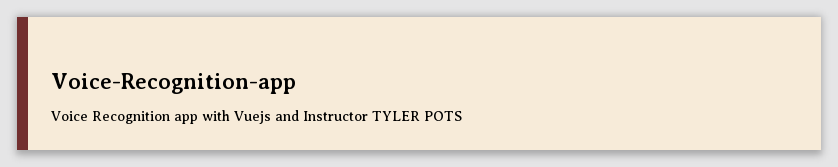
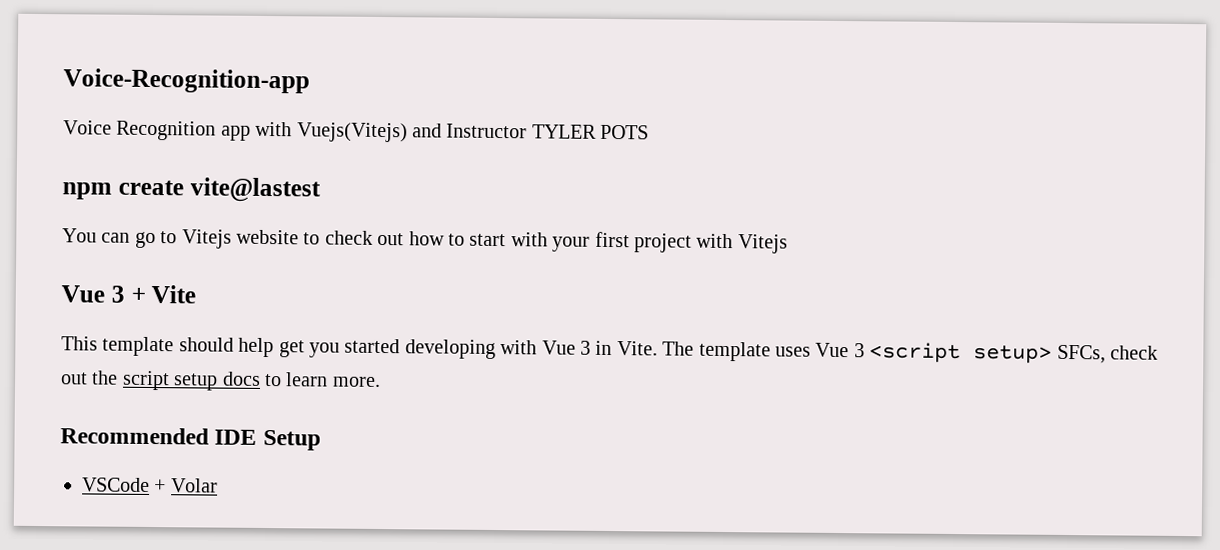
[234,111,271,124] Vuejs -> [296,122,408,143] Vuejs(Vitejs)
(462, 116) none -> [62,177,321,203] [62,228,788,254] [61,285,197,304] [61,336,1158,364] [61,370,381,391] [60,427,321,451] [82,477,218,493] // npm create vite@lastest // You can go to Vitejs website to check out how to start with your first project with Vitejs // Vue 3 + Vite // This template should help get you started developing with Vue 3 in Vite. The template uses Vue 3 <script setup> SFCs, check out the script setup docs to learn more. // Recommended IDE Setup // VSCode + Volar

